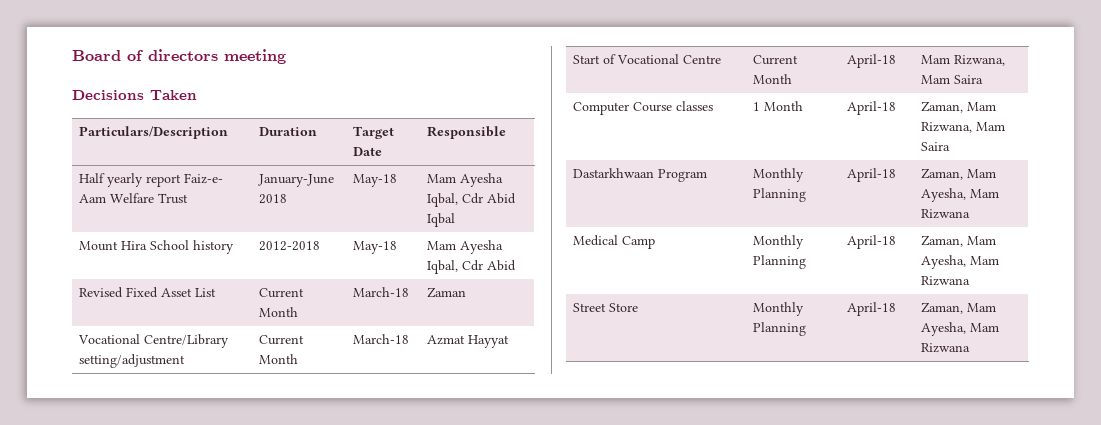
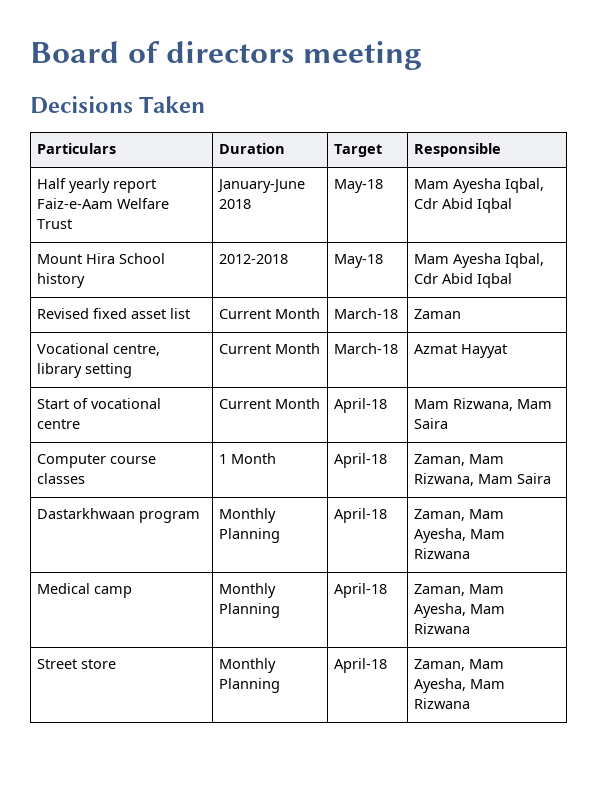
[79,126,229,139] Particulars/Description -> [37,143,117,154] Particulars
[353,147,383,156] Date -> (383, 150) none
[184,173,224,184] [79,194,107,203] Faiz-e- Aam -> [37,198,114,209] Faiz-e-Aam
(517, 265) none -> [477,273,513,288] Iqbal
[126,287,217,298] Fixed Asset List -> [93,308,191,319] fixed asset list
[144,334,230,348] [79,354,186,368] Centre/Library setting/adjustment -> [113,344,161,356] [37,363,133,378] centre, library setting
[617,54,722,64] Vocational Centre -> [91,398,162,409] [37,419,81,429] vocational centre
[633,102,673,112] Course -> [110,456,157,464] course
[658,169,708,182] Program -> [139,511,201,523] program
[622,236,656,249] Camp -> [94,586,133,598] camp
[609,303,639,312] Store -> [81,659,117,669] store

